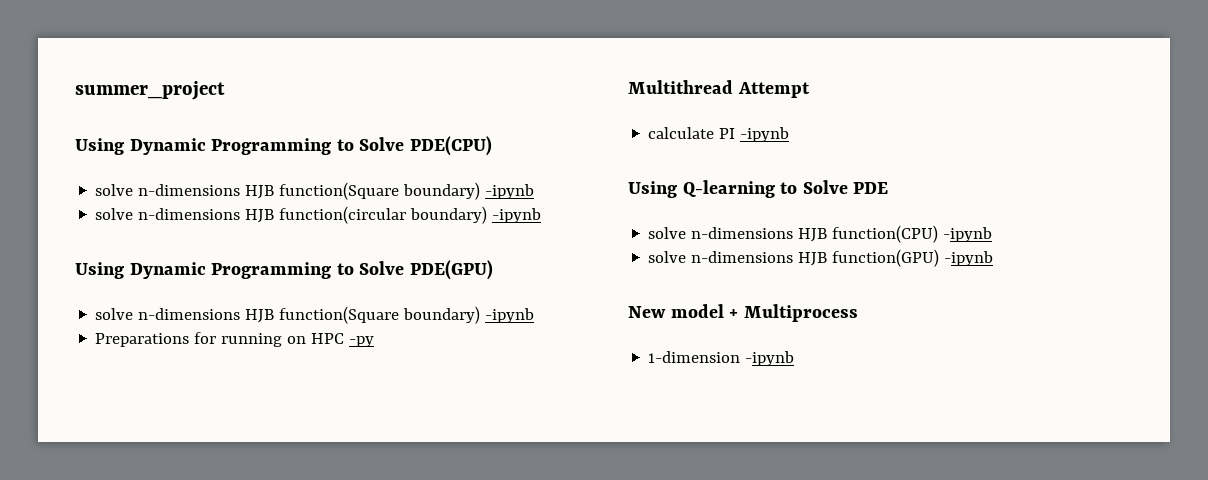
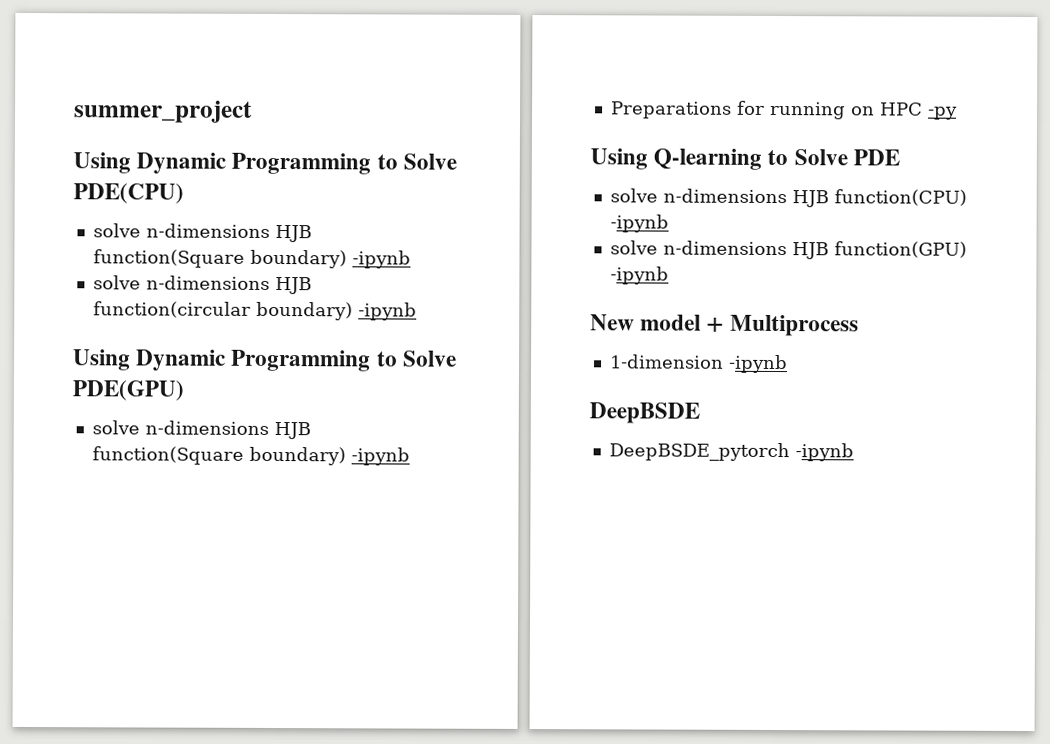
[628,80,810,98] [648,127,790,142] // Multithread Attempt // calculate PI -ipynb -> (958, 113) none
(795, 358) none -> [589,402,700,424] [608,442,854,462] // DeepBSDE // DeepBSDE_pytorch -ipynb

